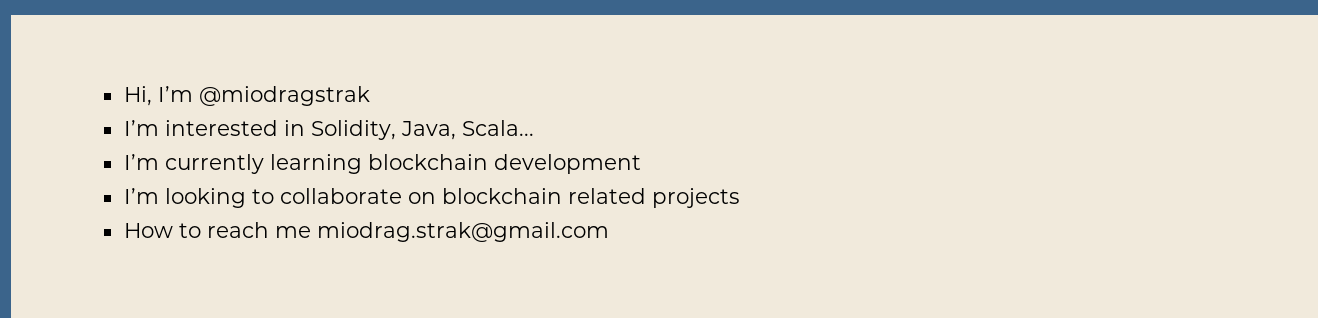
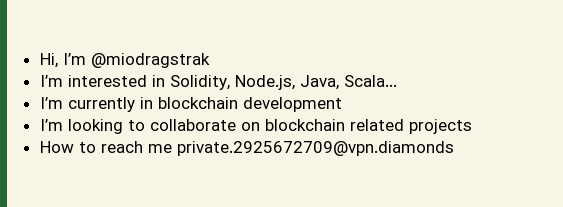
(396, 130) none -> [234,75,295,90] Node.js,
[269,154,362,174] learning -> [139,97,153,109] in
[316,222,609,242] miodrag.strak@gmail.com -> [176,141,454,156] private.2925672709@vpn.diamonds

